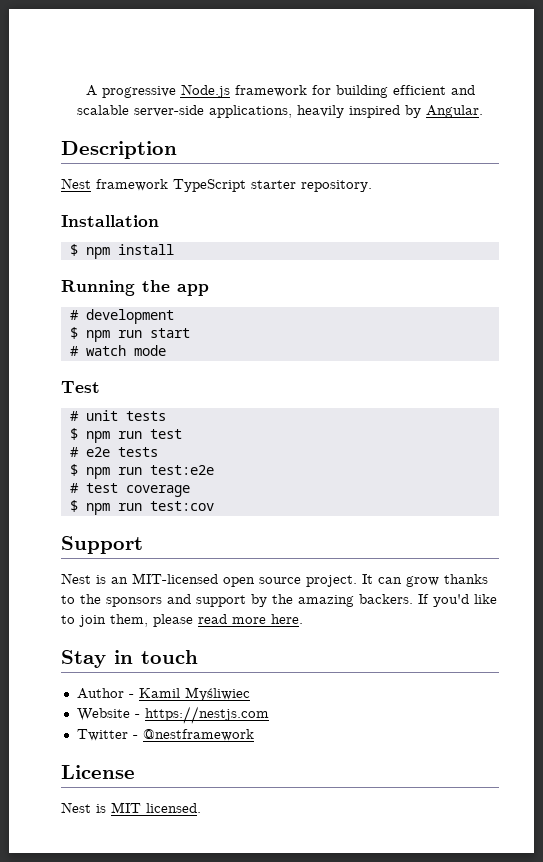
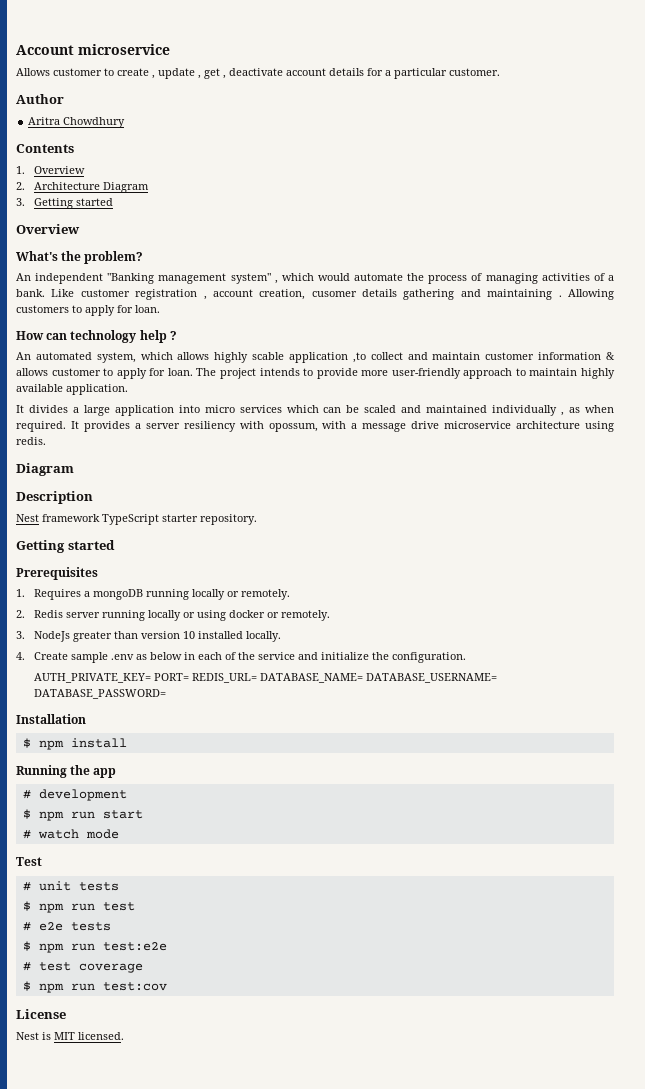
[85,84,475,98] [77,105,483,118] A progressive Node.js framework for building efficient and scalable server-side applications, heavily inspired by Angular. -> [16,44,170,55] [16,68,500,79] [16,94,64,104] [28,117,126,128] [16,144,74,153] [16,166,86,174] [16,182,150,193] [16,198,114,209] [16,224,80,234] [16,251,144,264] [16,273,614,284] [16,289,614,300] [16,305,160,316] [16,330,177,343] [16,352,615,363] [16,368,615,379] [16,384,128,395] [16,405,615,416] [16,421,615,432] [16,437,46,445] [16,463,74,476] Account microservice // Allows customer to create , update , get , deactivate account details for a particular customer. // Author // Aritra Chowdhury // Contents // 1. Overview // 2. Architecture Diagram // 3. Getting started // Overview // What's the problem? // An independent "Banking management system" , which would automate the process of managing activities of a bank. Like customer registration , account creation, cusomer details gathering and maintaining . Allowing customers to apply for loan. // How can technology help ? // An automated system, which allows highly scable application ,to collect and maintain customer information & allows customer to apply for loan. The project intends to provide more user-friendly approach to maintain highly available application. // It divides a large application into micro services which can be scaled and maintained individually , as when required. It provides a server resiliency with opossum, with a message drive microservice architecture using redis. // Diagram
(372, 186) none -> [16,540,115,553] [16,567,98,580] [16,589,291,600] [16,610,331,621] [16,631,282,642] [16,652,467,663] [34,673,498,683] [34,689,167,699] // Getting started // Prerequisites // 1. Requires a mongoDB running locally or remotely. // 2. Redis server running locally or using docker or remotely. // 3. NodeJs greater than version 10 installed locally. // 4. Create sample .env as below in each of the service and initialize the configuration. // AUTH_PRIVATE_KEY= PORT= REDIS_URL= DATABASE_NAME= DATABASE_USERNAME= DATABASE_PASSWORD=
[61,536,143,554] [61,573,488,587] [61,594,497,607] [61,614,303,627] [61,650,198,668] [76,687,250,701] [76,706,269,724] [76,729,254,741] // Support // Nest is an MIT-licensed open source project. It can grow thanks to the sponsors and support by the amazing backers. If you'd like to join them, please read more here. // Stay in touch // Author - Kamil Myśliwiec // Website - https://nestjs.com // Twitter - @nestframework -> (167, 986) none

